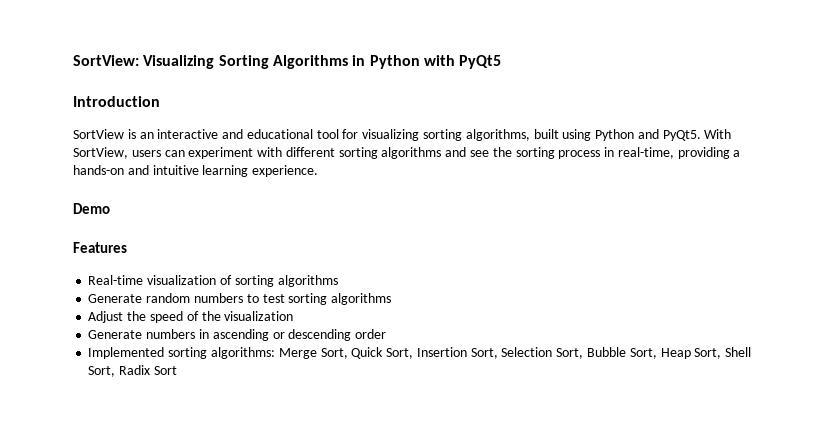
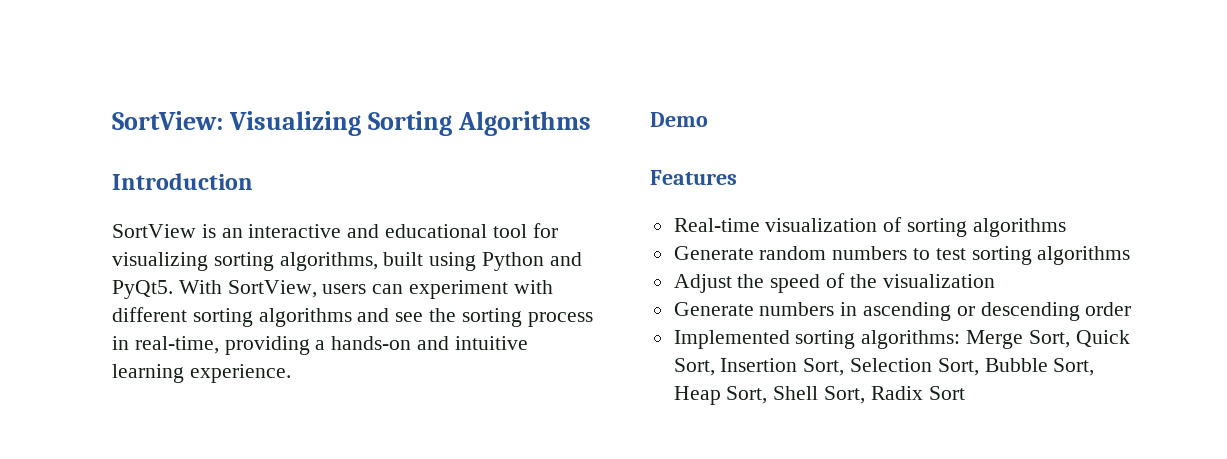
[352,55,502,69] in Python with PyQt5 -> (592, 123) none

